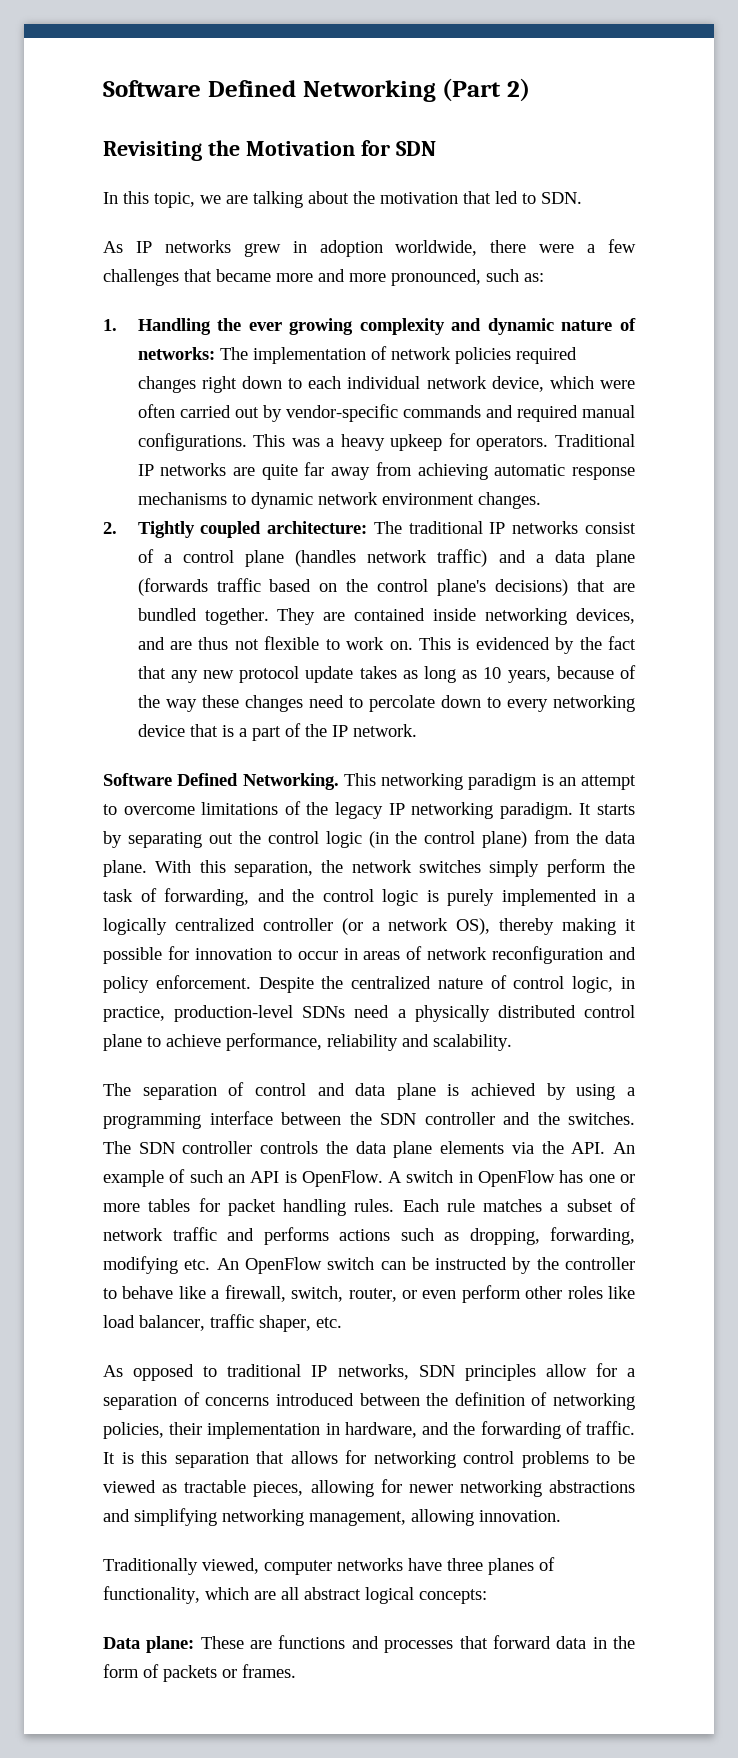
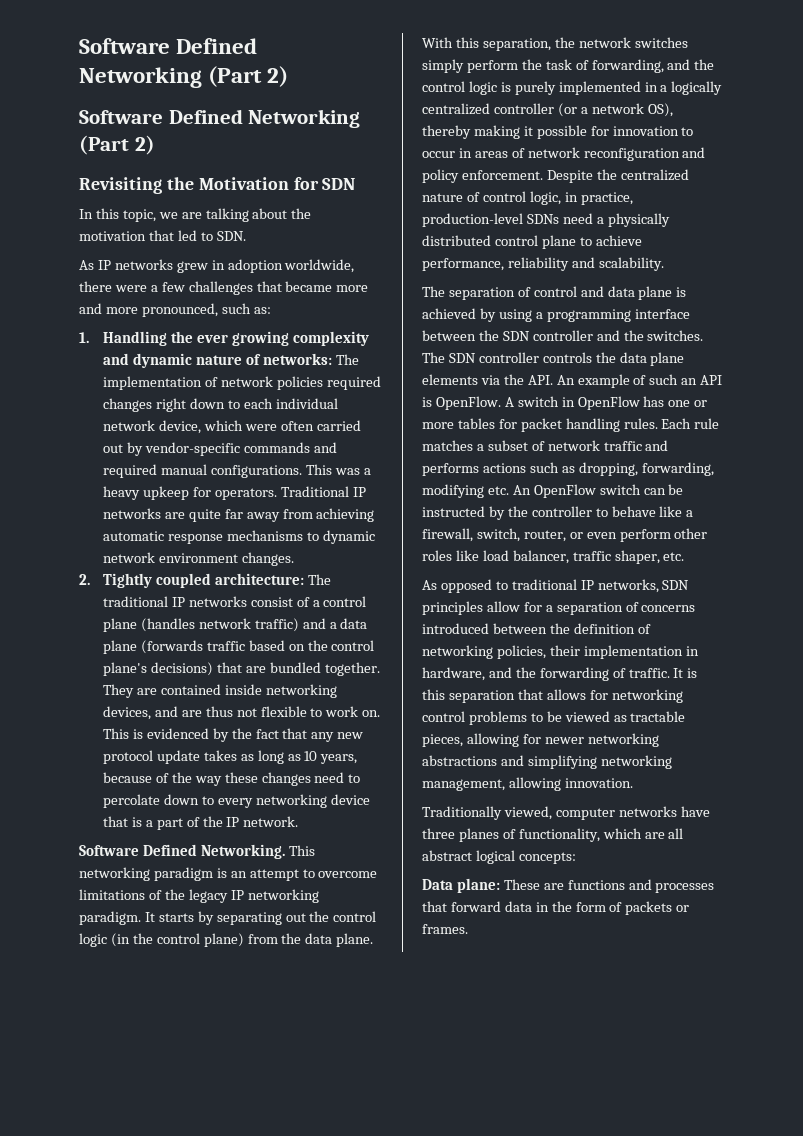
[103,78,530,102] Software Defined Networking (Part 2) -> [79,38,258,54] [79,66,289,88] [79,109,361,128] [79,135,155,155] Software Defined Networking (Part 2) // Software Defined Networking (Part 2)

